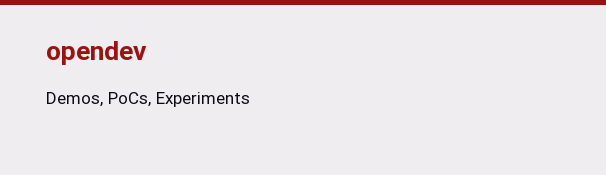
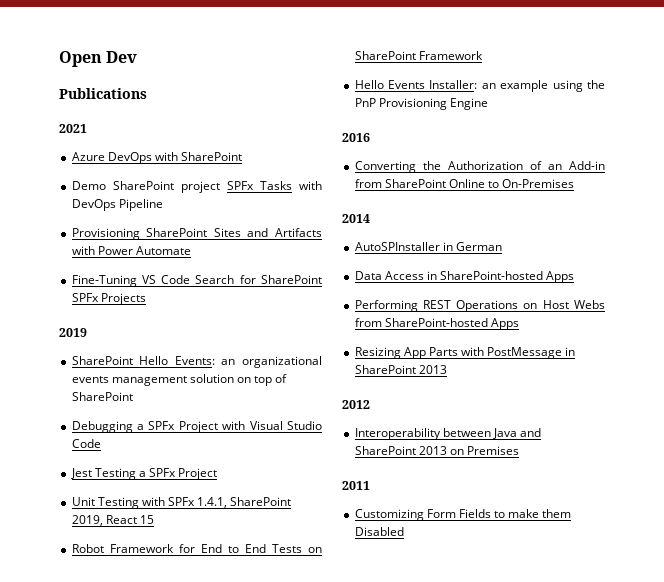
[46,41,147,65] [46,92,250,107] opendev // Demos, PoCs, Experiments -> [59,51,138,67] [59,88,147,99] [59,124,87,133] [71,152,242,164] [71,181,322,193] [71,199,163,211] [71,228,322,240] [71,246,191,255] [71,275,322,287] [71,293,146,305] [59,328,87,337] [71,356,322,368] [71,374,288,386] [71,392,133,401] [71,421,322,433] [71,439,101,448] [70,468,218,480] [71,497,292,509] [71,515,154,526] [71,544,323,553] [354,51,483,60] [354,80,605,92] [354,98,488,110] [342,133,370,142] [354,161,605,173] [354,179,575,188] [342,214,370,223] [354,242,502,251] [354,271,575,283] [354,300,605,312] [354,318,519,330] [354,347,576,359] [354,365,447,374] [342,400,370,409] [354,428,541,440] [354,446,519,455] [342,481,370,490] [354,509,572,521] [354,527,404,536] Open Dev // Publications // 2021 // Azure DevOps with SharePoint // Demo SharePoint project SPFx Tasks with DevOps Pipeline // Provisioning SharePoint Sites and Artifacts with Power Automate // Fine-Tuning VS Code Search for SharePoint SPFx Projects // 2019 // SharePoint Hello Events: an organizational events management solution on top of SharePoint // Debugging a SPFx Project with Visual Studio Code // Jest Testing a SPFx Project // Unit Testing with SPFx 1.4.1, SharePoint 2019, React 15 // Robot Framework for End to End Tests on SharePoint Framework // Hello Events Installer: an example using the PnP Provisioning Engine // 2016 // Converting the Authorization of an Add-in from SharePoint Online to On-Premises // 2014 // AutoSPInstaller in German // Data Access in SharePoint-hosted Apps // Performing REST Operations on Host Webs from SharePoint-hosted Apps // Resizing App Parts with PostMessage in SharePoint 2013 // 2012 // Interoperability between Java and SharePoint 2013 on Premises // 2011 // Customizing Form Fields to make them Disabled

